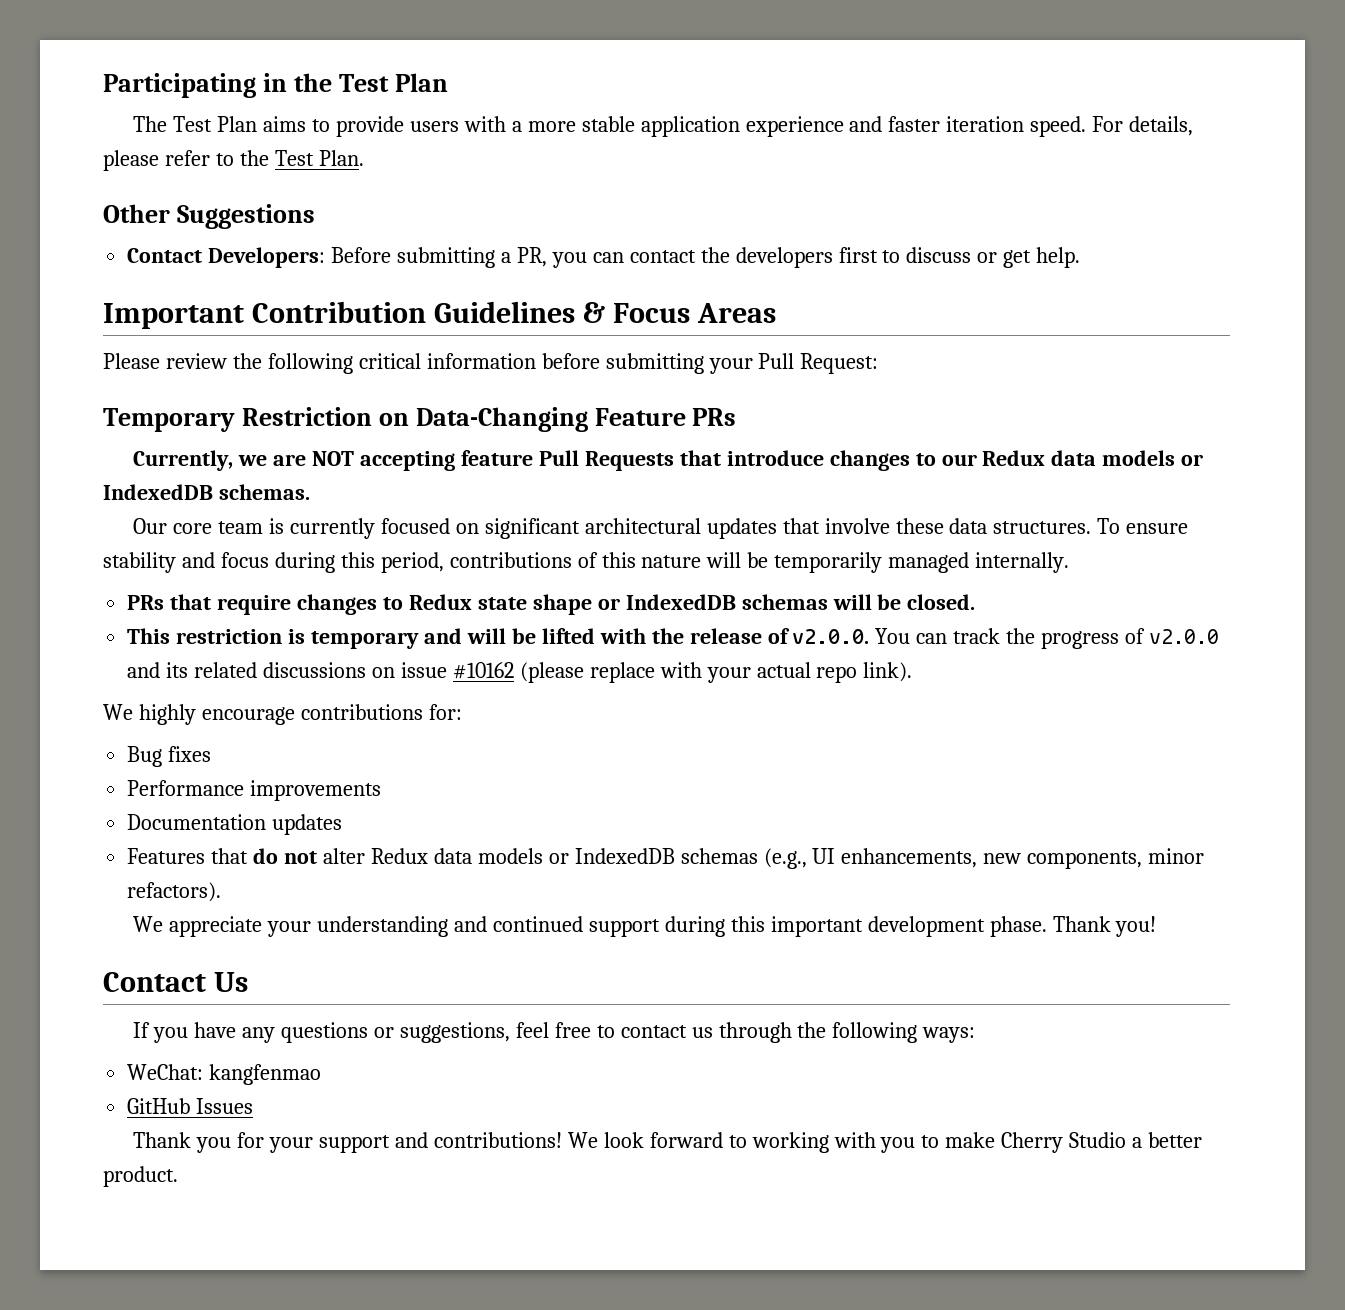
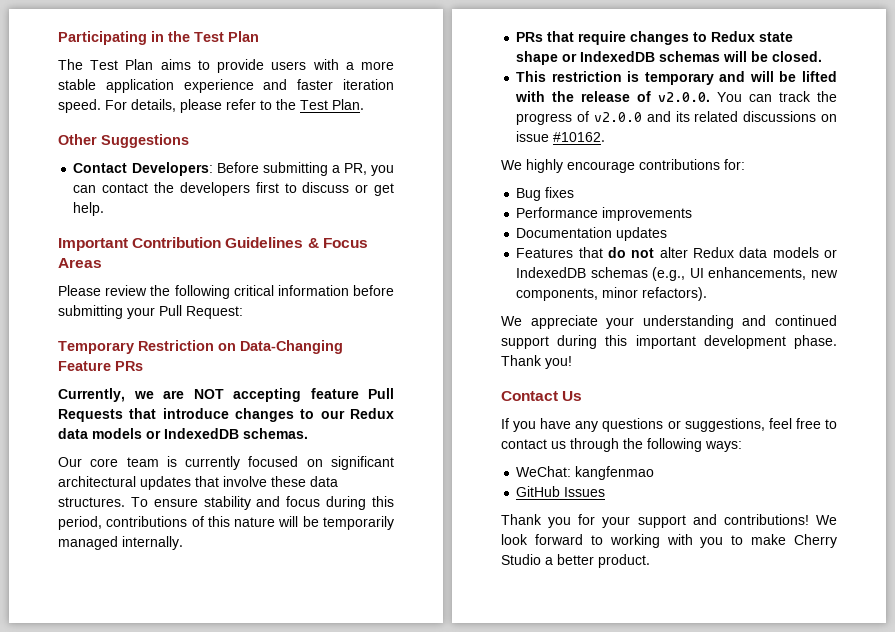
[452,662,913,683] #10162 (please replace with your actual repo link). -> [553,132,606,142] #10162.

